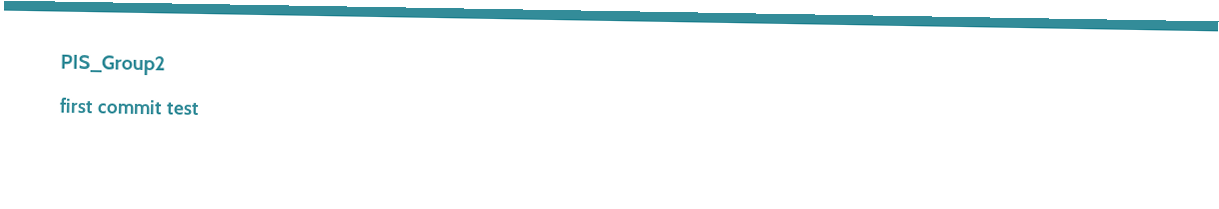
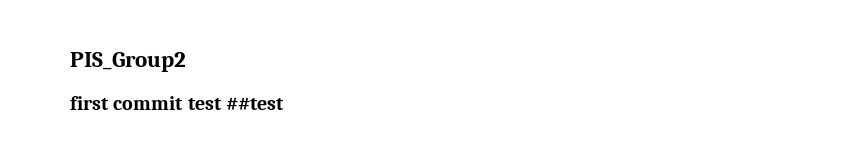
(200, 108) none -> [226,97,285,110] ##test

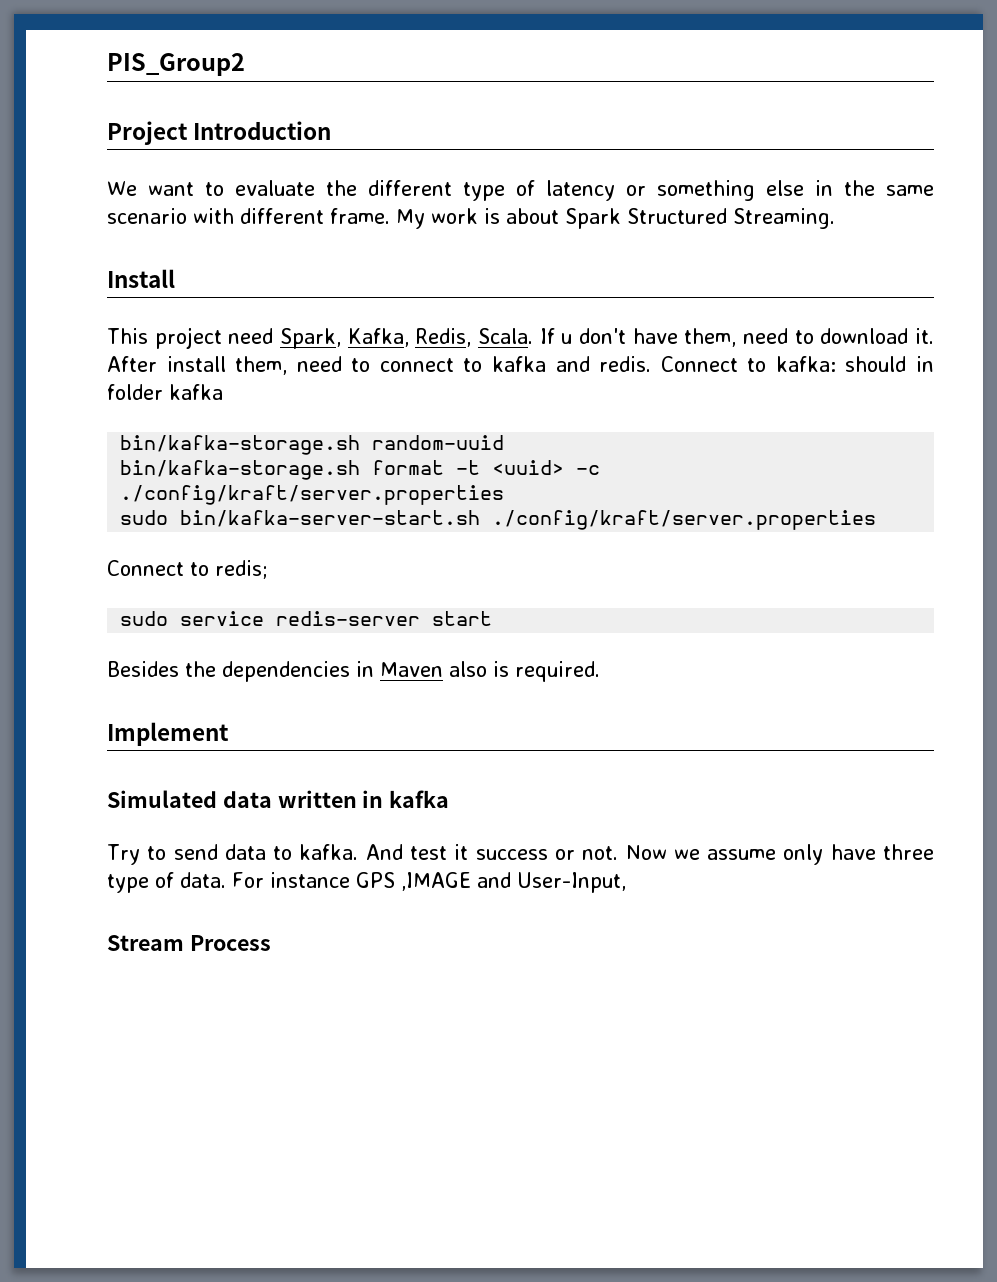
[70,96,285,110] first commit test ##test -> [107,121,332,145] [107,180,934,201] [107,208,835,229] [107,269,175,288] [107,327,934,349] [107,356,934,375] [107,384,223,400] [120,435,505,455] [120,460,601,480] [120,485,505,505] [120,510,877,530] [107,560,268,579] [120,611,493,626] [107,661,600,682] [107,722,229,746] [107,790,450,808] [107,844,934,865] [107,872,626,893] [107,935,271,951] Project Introduction // We want to evaluate the different type of latency or something else in the same scenario with different frame. My work is about Spark Structured Streaming. // Install // This project need Spark, Kafka, Redis, Scala. If u don't have them, need to download it. After install them, need to connect to kafka and redis. Connect to kafka: should in folder kafka // bin/kafka-storage.sh random-uuid // bin/kafka-storage.sh format -t <uuid> -c ./config/kraft/server.properties // sudo bin/kafka-server-start.sh ./config/kraft/server.properties // Connect to redis; // sudo service redis-server start // Besides the dependencies in Maven also is required. // Implement // Simulated data written in kafka // Try to send data to kafka. And test it success or not. Now we assume only have three type of data. For instance GPS ,IMAGE and User-Input, // Stream Process

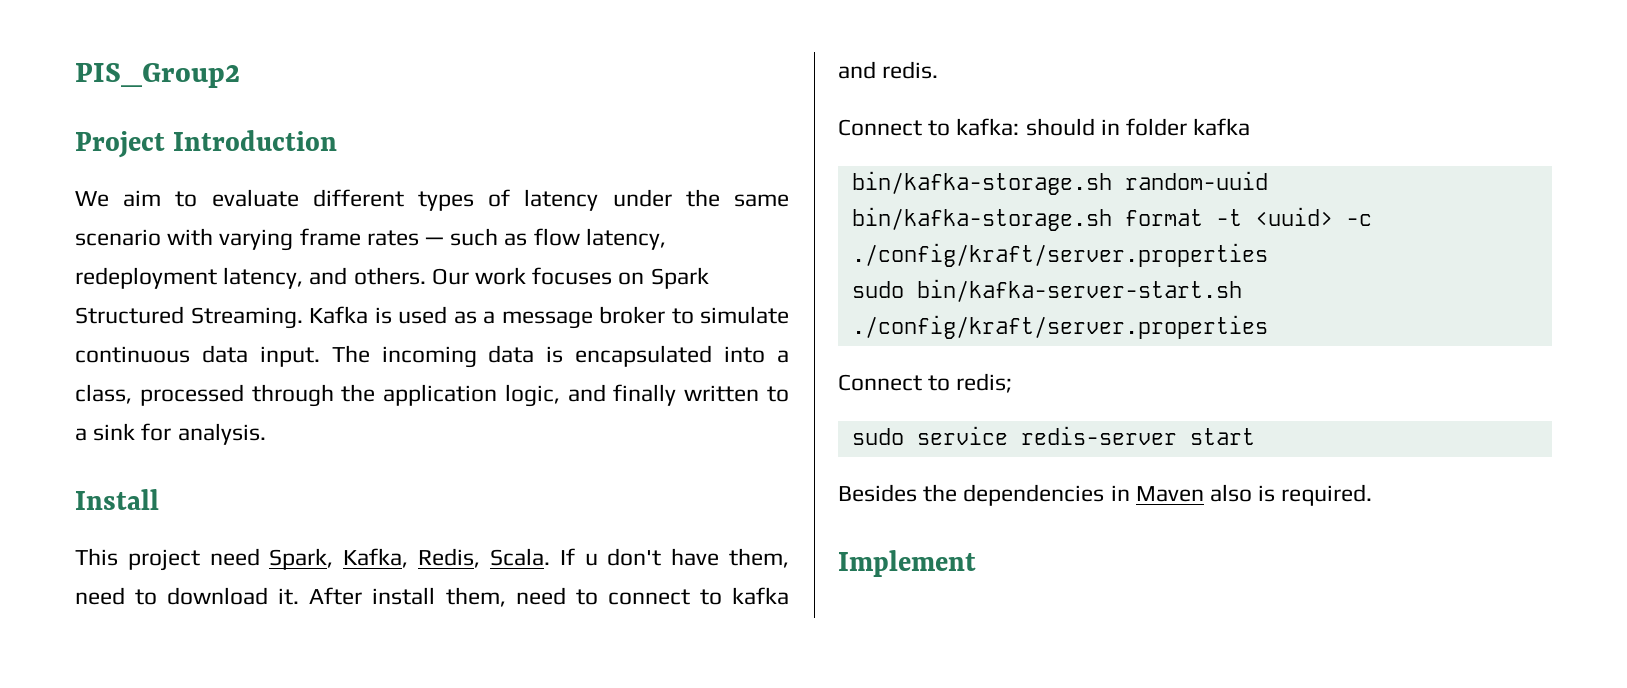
[147,182,194,196] want -> [123,190,162,207] aim
[325,180,934,201] [107,208,835,229] the different type of latency or something else in the same scenario with different frame. My work is about Spark Structured Streaming. -> [312,189,789,211] [75,228,666,251] [75,267,709,289] [75,306,789,329] [75,345,790,368] [75,384,789,407] [75,423,266,445] different types of latency under the same scenario with varying frame rates — such as flow latency, redeployment latency, and others. Our work focuses on Spark Structured Streaming. Kafka is used as a message broker to simulate continuous data input. The incoming data is encapsulated into a class, processed through the application logic, and finally written to a sink for analysis.
(652, 364) none -> (939, 70) //
[107,790,450,808] [107,844,934,865] [107,872,626,893] [107,935,271,951] // Simulated data written in kafka // Try to send data to kafka. And test it success or not. Now we assume only have three type of data. For instance GPS ,IMAGE and User-Input, // Stream Process -> (976, 563) none

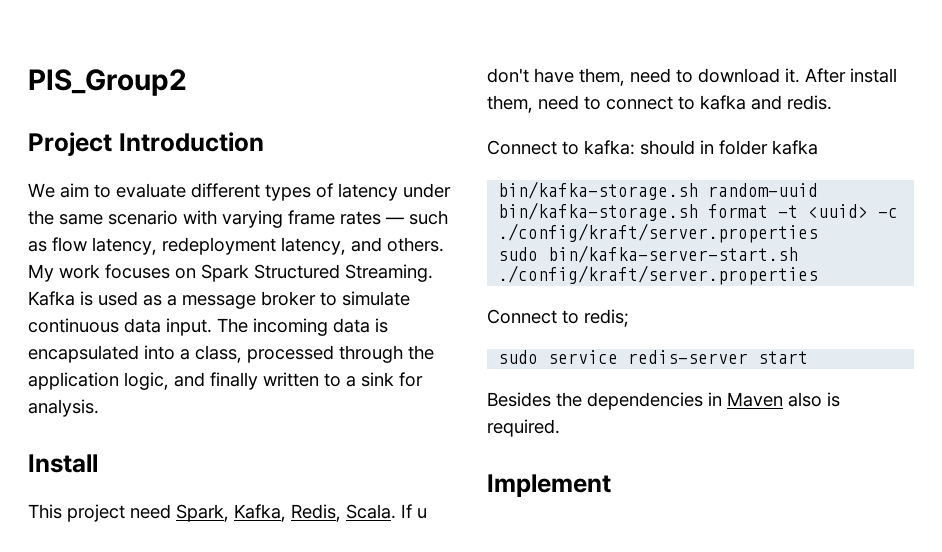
[431,268,469,285] Our -> [28,264,54,282] My

